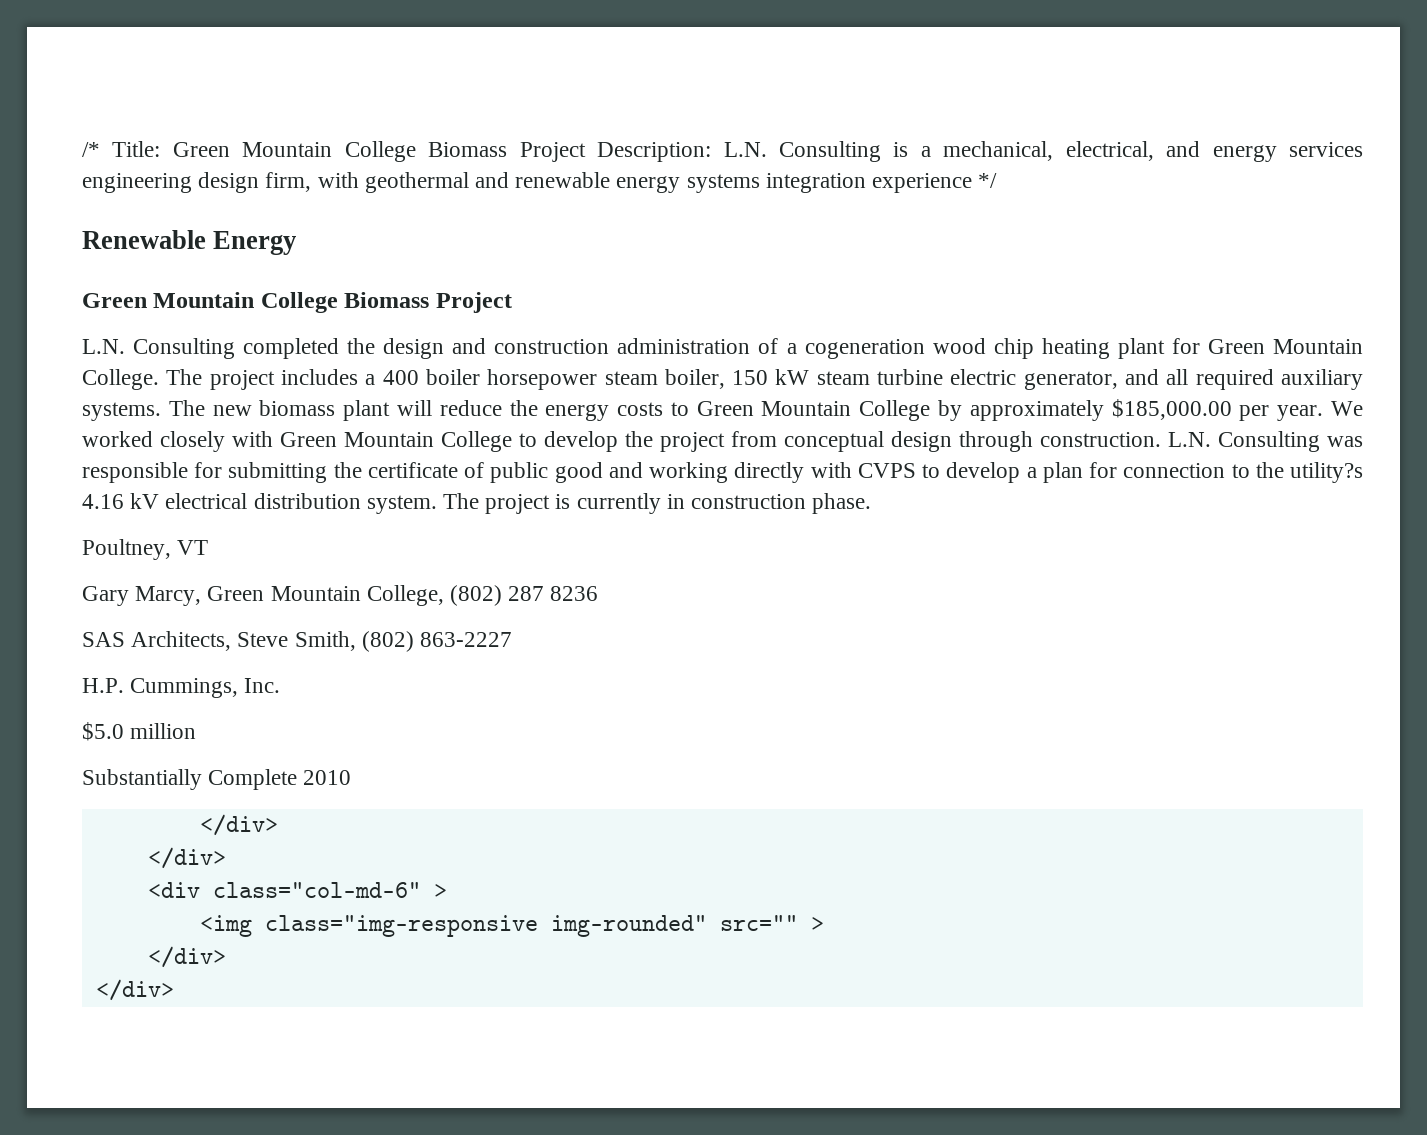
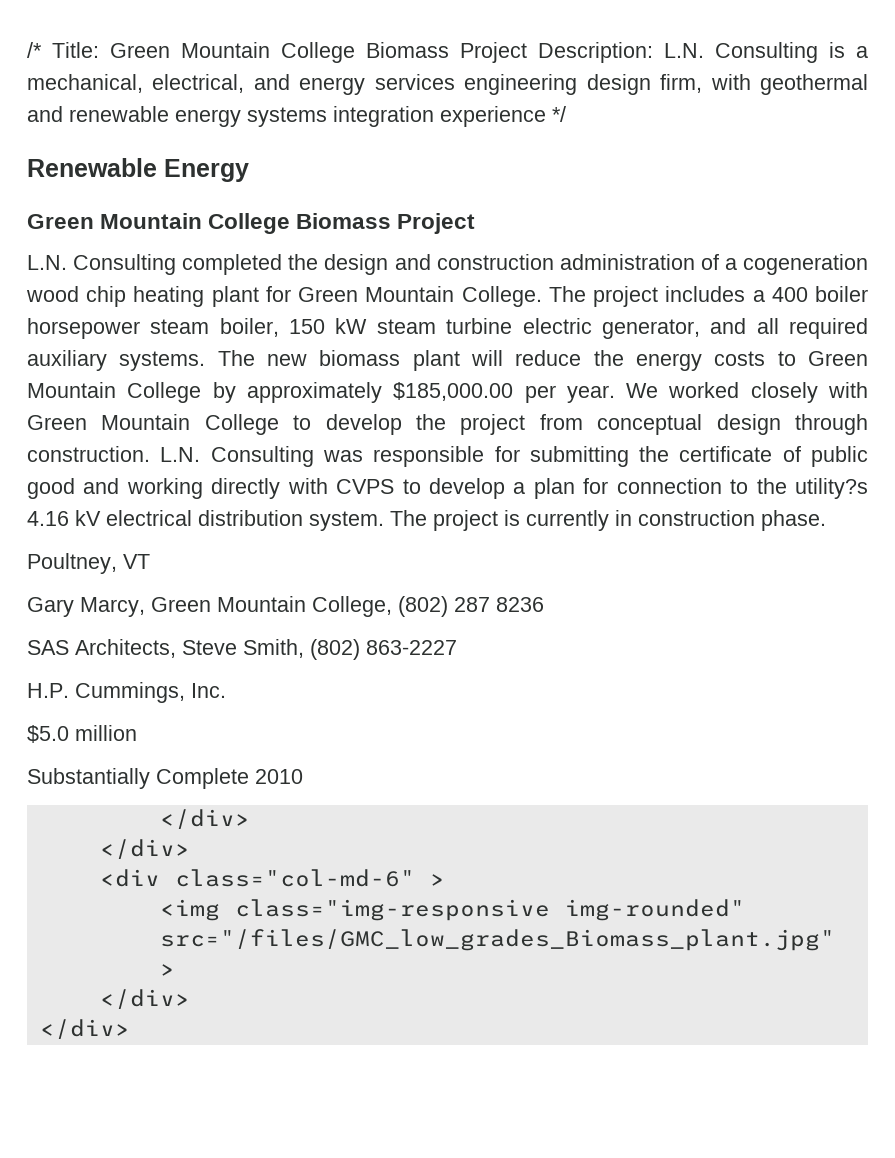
[719,915,798,931] src="" -> [159,929,835,951] src="/files/GMC_low_grades_Biomass_plant.jpg"

